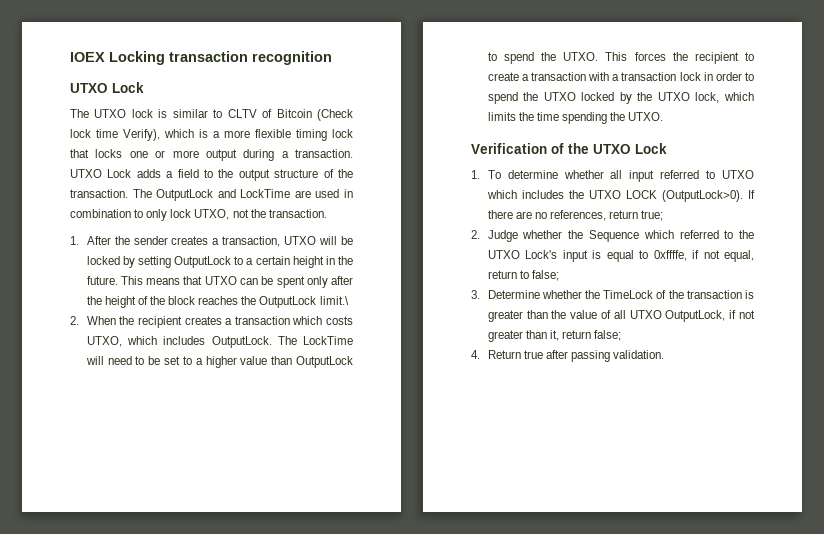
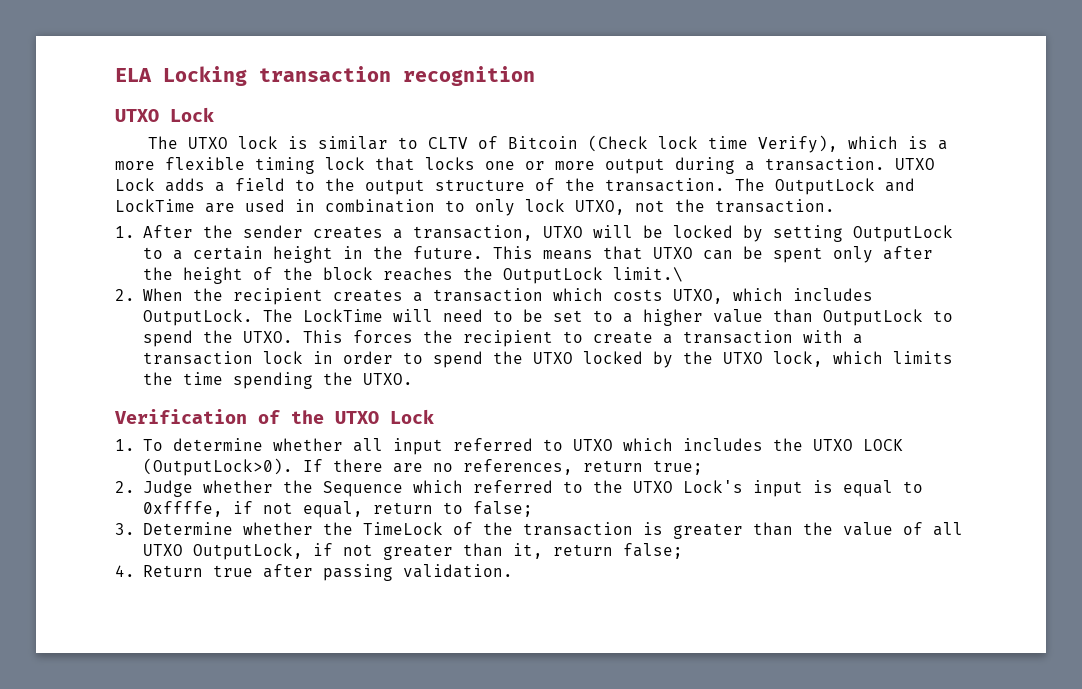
[70,52,105,62] IOEX -> [115,68,152,82] ELA

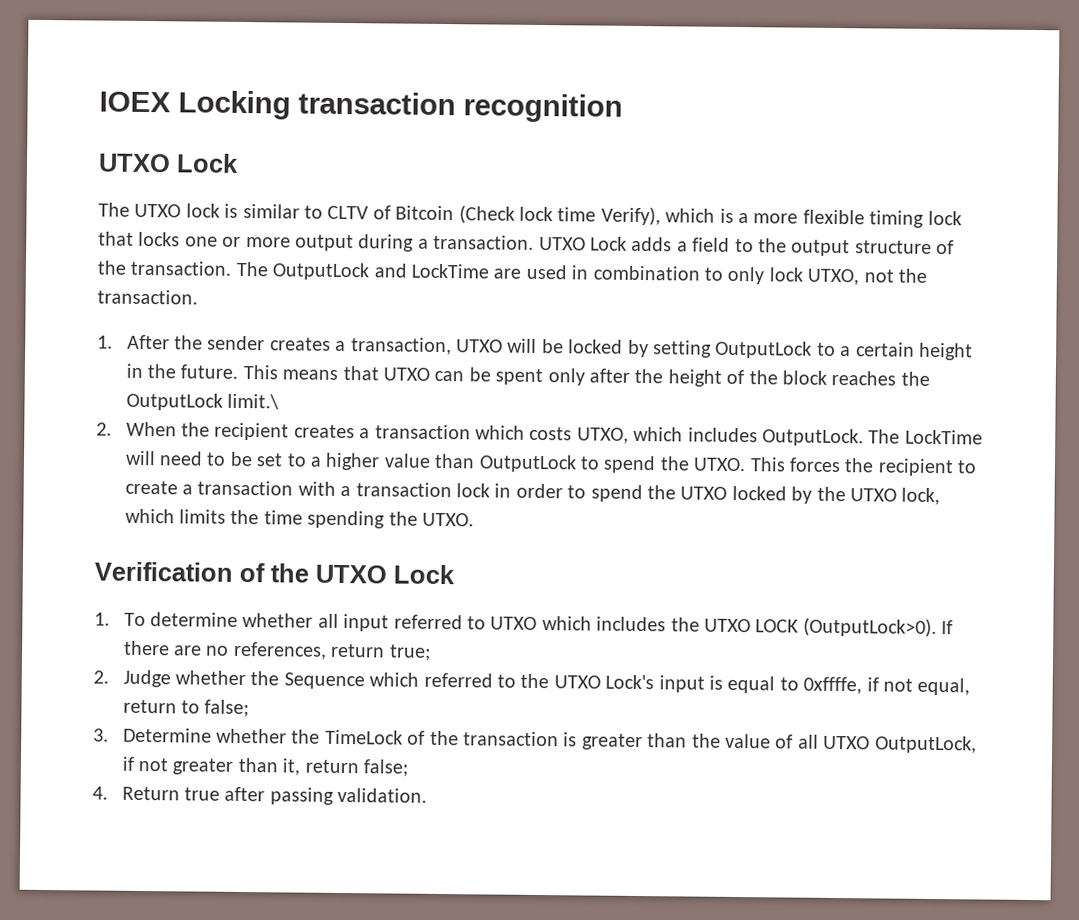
[115,68,152,82] ELA -> [99,91,171,113] IOEX

